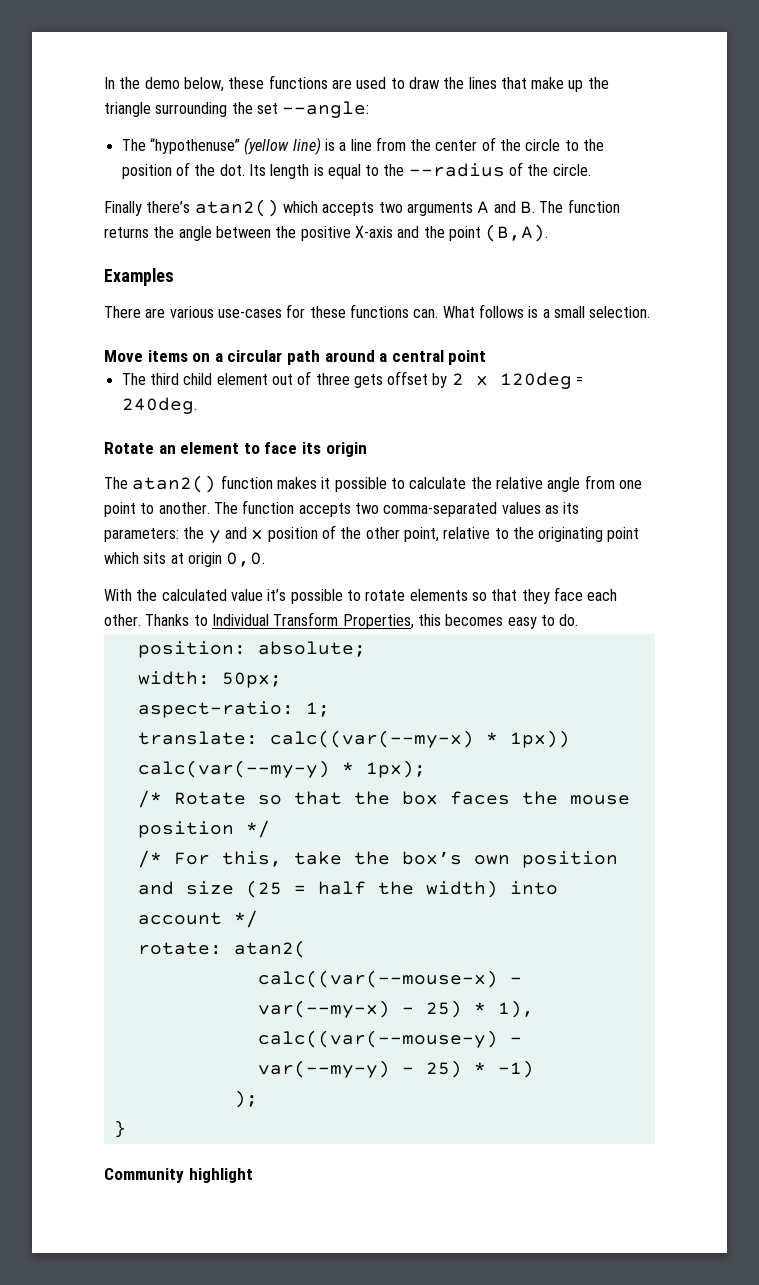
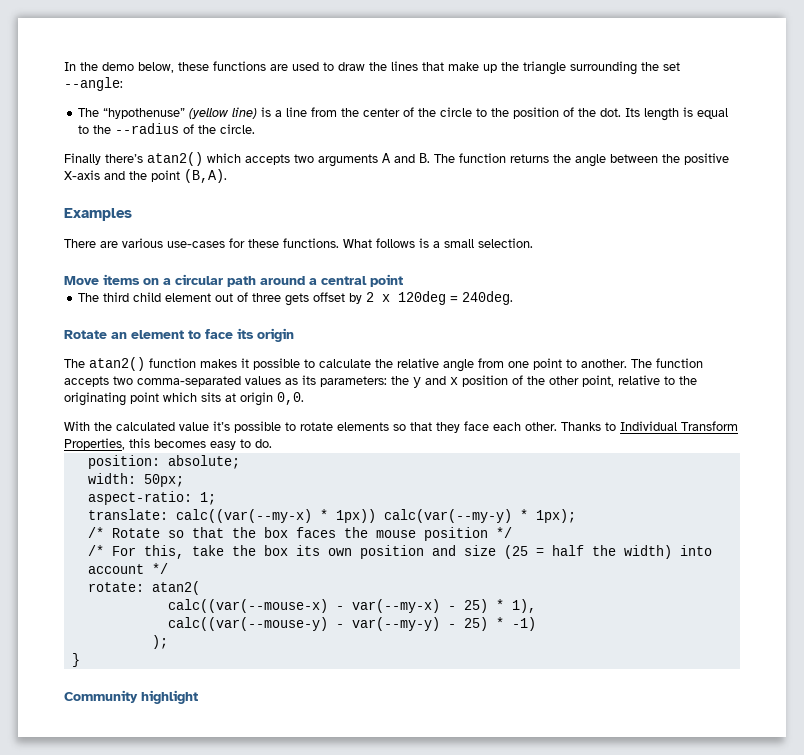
[349,304,439,318] functions can. -> [283,238,339,248] functions.
[401,851,462,865] box’s -> [263,545,320,556] box its

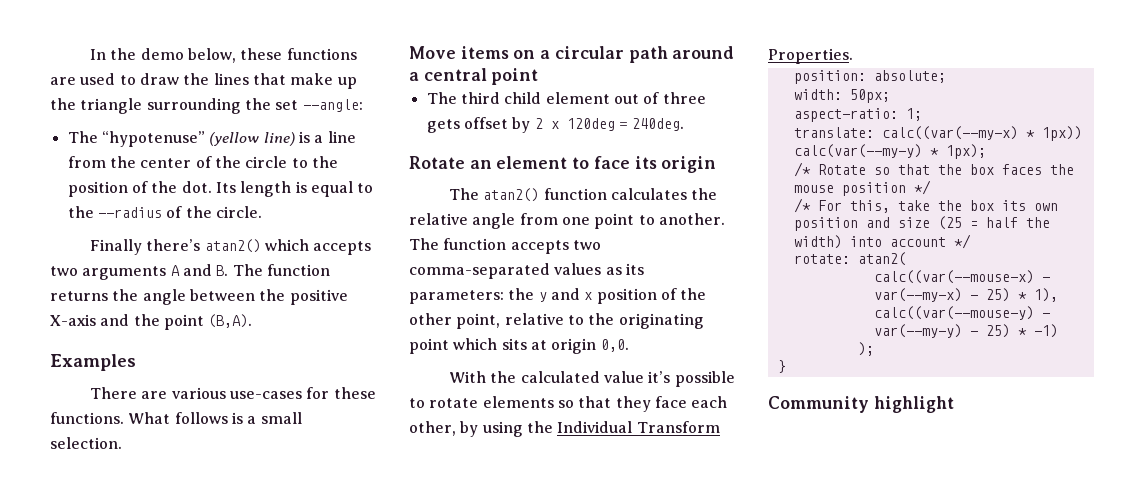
[103,108,186,119] “hypothenuse” -> [101,131,205,147] “hypotenuse”
[200,358,371,370] makes it possible to calculate -> [611,188,688,200] calculates
[525,421,738,431] [64,438,272,450] other. Thanks to Individual Transform Properties, this becomes easy to do. -> [409,421,720,437] [768,48,853,64] other, by using the Individual Transform Properties.

